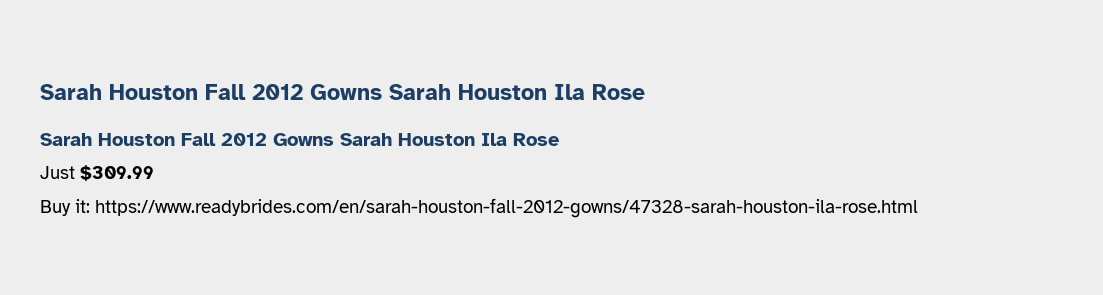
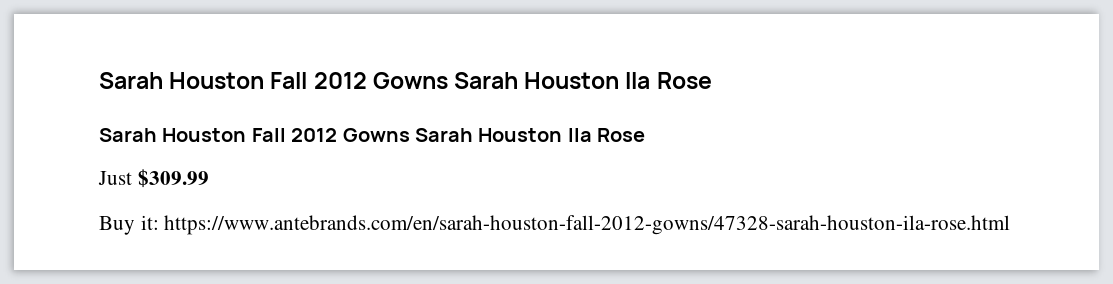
[95,198,919,218] https://www.readybrides.com/en/sarah-houston-fall-2012-gowns/47328-sarah-houston-ila-rose.html -> [164,215,1011,235] https://www.antebrands.com/en/sarah-houston-fall-2012-gowns/47328-sarah-houston-ila-rose.html

